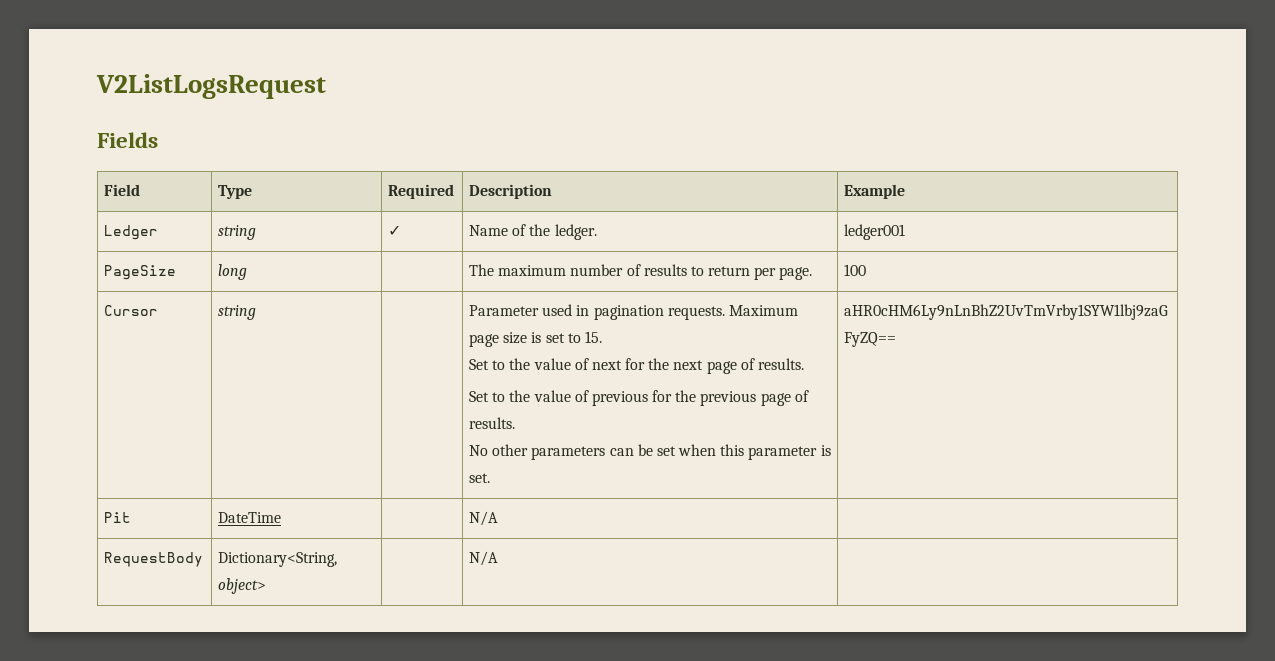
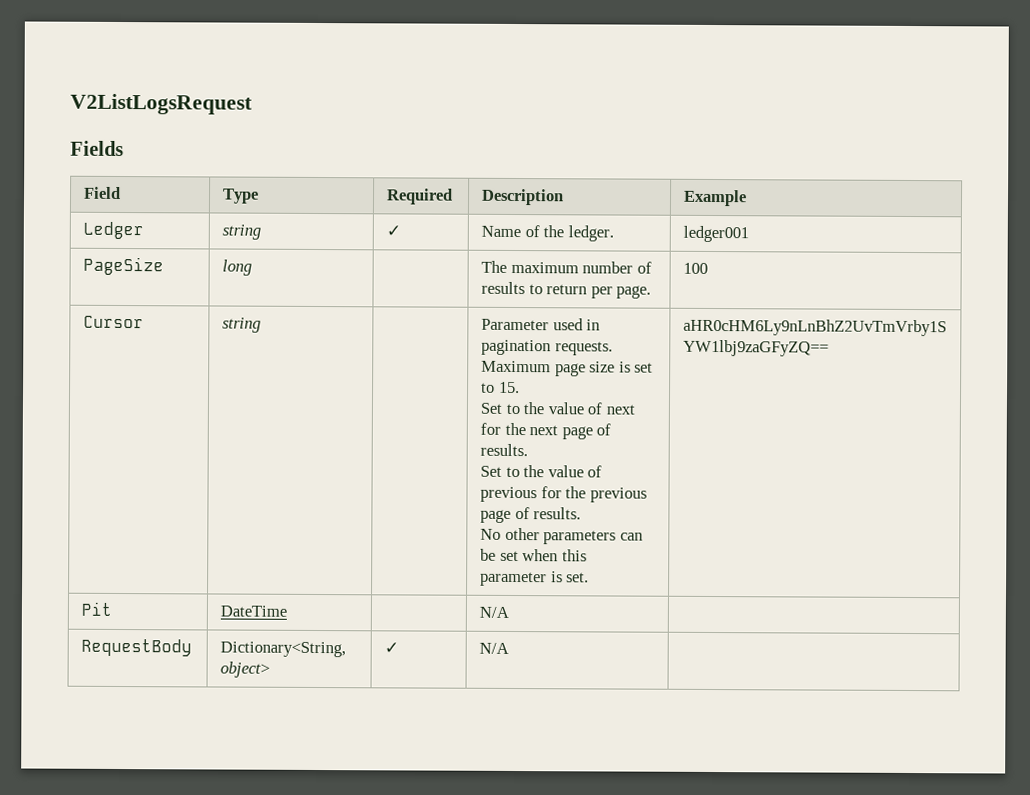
(267, 586) none -> [384,642,400,654] ✓

